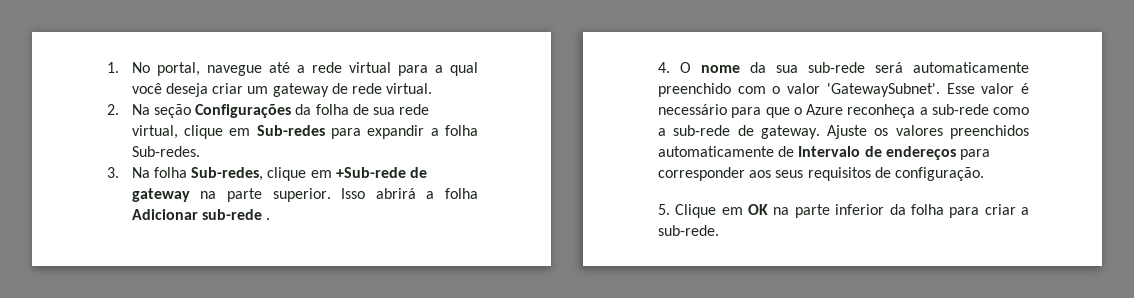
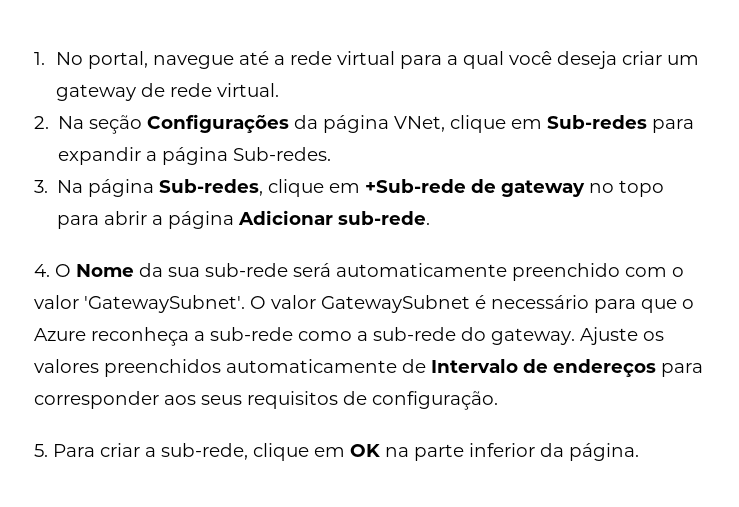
[315,104,430,115] [131,125,178,139] folha de sua rede virtual, -> [323,115,446,133] página VNet,
[444,125,478,136] folha -> [162,147,229,165] página
[153,167,187,178] folha -> [88,179,155,197] página
[200,188,478,202] [131,209,271,220] na parte superior. Isso abrirá a folha Adicionar sub-rede . -> [589,180,665,197] [57,210,431,229] no topo para abrir a página Adicionar sub-rede.
[701,65,740,73] nome -> [76,264,134,277] Nome
[946,83,1015,94] Esse valor -> [250,295,470,313] O valor GatewaySubnet
[737,125,754,136] de -> [461,327,486,341] do
[675,204,717,218] Clique -> [53,443,309,461] Para criar a sub-rede, clique
[910,204,1029,218] [658,225,719,236] folha para criar a sub-rede. -> [569,443,639,461] página.

